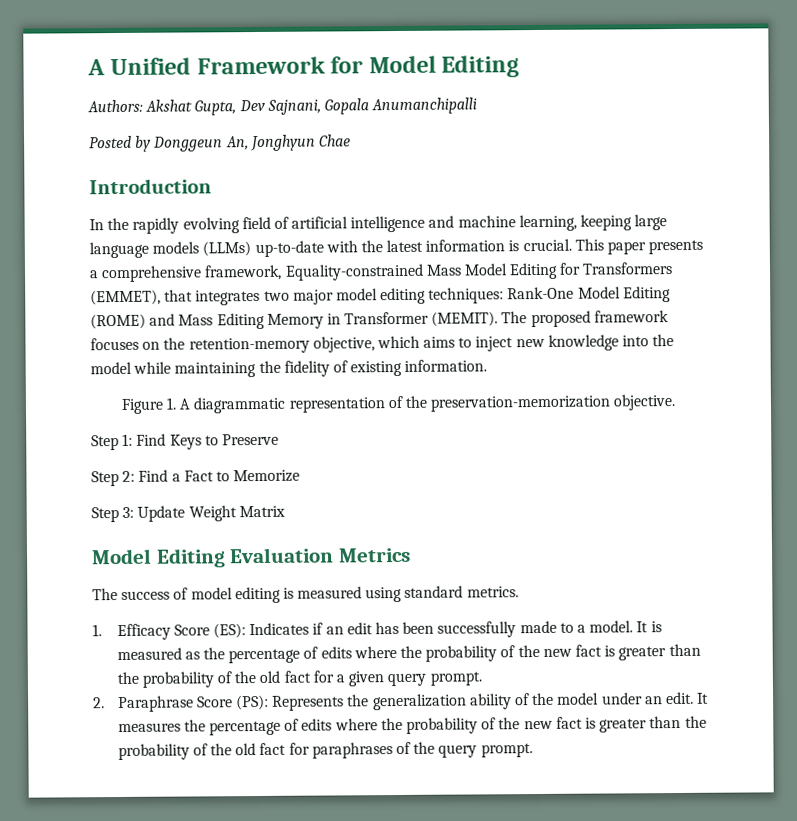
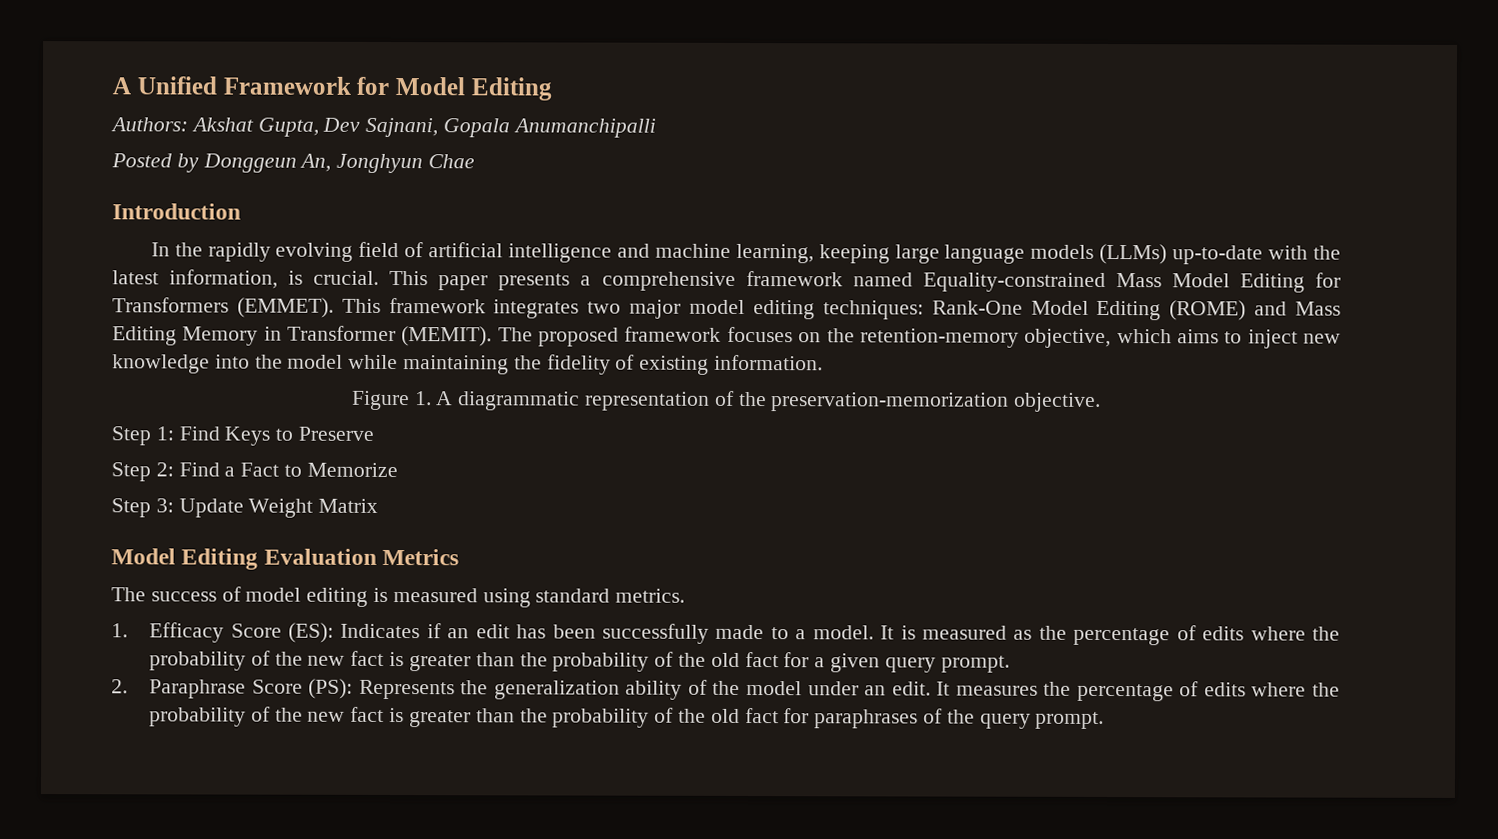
[425,239,506,252] information -> [169,269,279,289] information,
[204,264,283,281] framework, -> [745,270,913,287] framework named
[90,289,194,306] (EMMET), that -> [236,297,486,318] (EMMET). This framework

